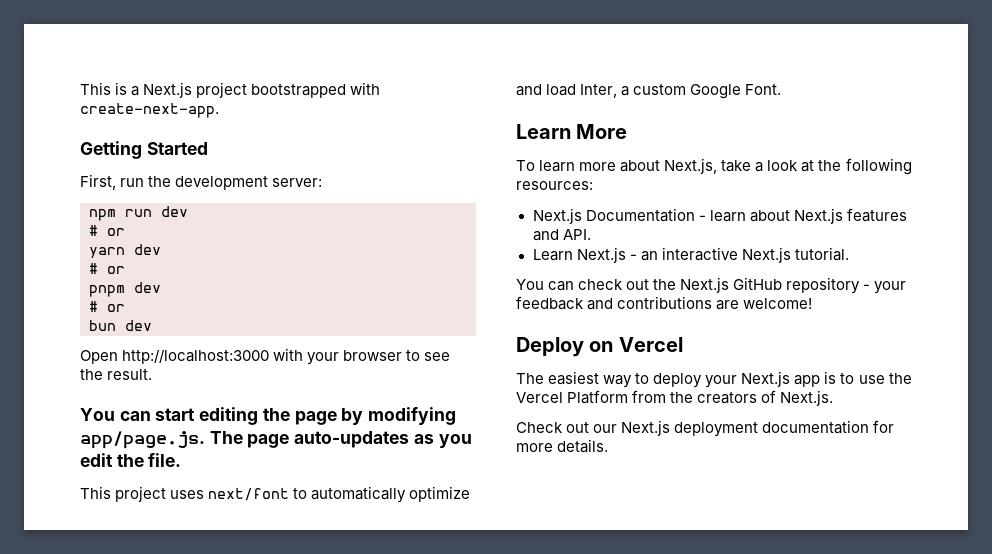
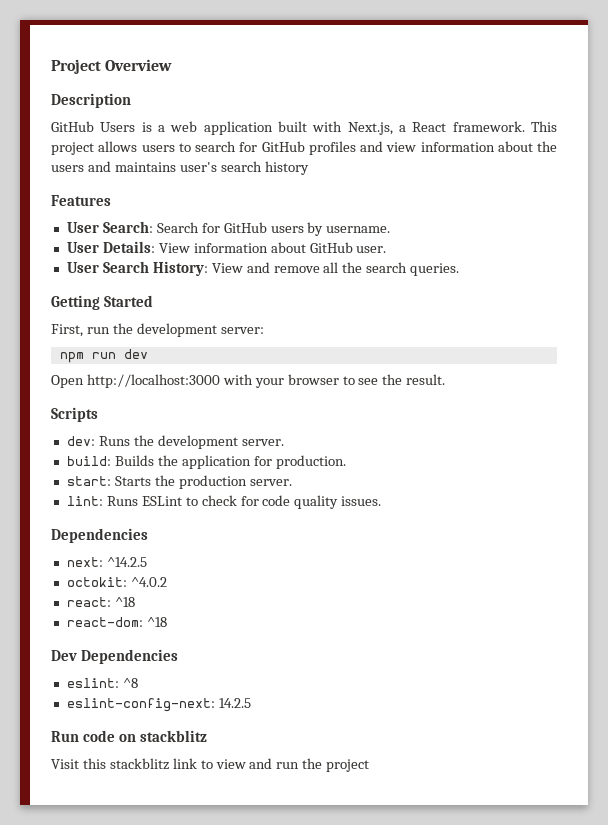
[80,82,381,98] [80,103,219,118] This is a Next.js project bootstrapped with create-next-app. -> [51,59,173,74] [51,93,131,108] [51,121,557,135] [51,141,557,155] [51,161,309,175] [51,195,111,206] [66,221,391,236] [66,241,387,253] [66,261,460,276] Project Overview // Description // GitHub Users is a web application built with Next.js, a React framework. This project allows users to search for GitHub profiles and view information about the users and maintains user's search history // Features // User Search: Search for GitHub users by username. // User Details: View information about GitHub user. // User Search History: View and remove all the search queries.
[89,225,125,236] [89,244,161,258] [89,263,125,274] [89,282,161,297] [89,301,125,312] [89,320,152,331] // # or // yarn dev // # or // pnpm dev // # or // bun dev -> (148, 354) none
[80,407,457,425] [80,431,472,449] [80,453,182,467] [80,486,471,503] [516,84,782,99] [516,124,628,139] [516,158,912,175] [516,181,593,190] [532,208,907,224] [532,229,591,241] [532,247,849,263] [516,277,907,294] [516,296,813,310] [516,337,683,357] [516,371,912,388] [516,390,834,406] [516,420,895,437] [516,439,609,453] You can start editing the page by modifying app/page.js. The page auto-updates as you edit the file. // This project uses next/font to automatically optimize and load Inter, a custom Google Font. // Learn More // To learn more about Next.js, take a look at the following resources: // Next.js Documentation - learn about Next.js features and API. // Learn Next.js - an interactive Next.js tutorial. // You can check out the Next.js GitHub repository - your feedback and contributions are welcome! // Deploy on Vercel // The easiest way to deploy your Next.js app is to use the Vercel Platform from the creators of Next.js. // Check out our Next.js deployment documentation for more details. -> [51,407,98,422] [66,435,284,449] [66,455,346,469] [66,475,292,489] [66,495,382,509] [51,528,148,543] [66,557,147,567] [66,577,167,587] [66,597,135,607] [66,617,167,627] [51,649,179,664] [66,678,138,688] [66,698,251,712] [51,730,208,742] [51,758,370,772] Scripts // dev: Runs the development server. // build: Builds the application for production. // start: Starts the production server. // lint: Runs ESLint to check for code quality issues. // Dependencies // next: ^14.2.5 // octokit: ^4.0.2 // react: ^18 // react-dom: ^18 // Dev Dependencies // eslint: ^8 // eslint-config-next: 14.2.5 // Run code on stackblitz // Visit this stackblitz link to view and run the project

